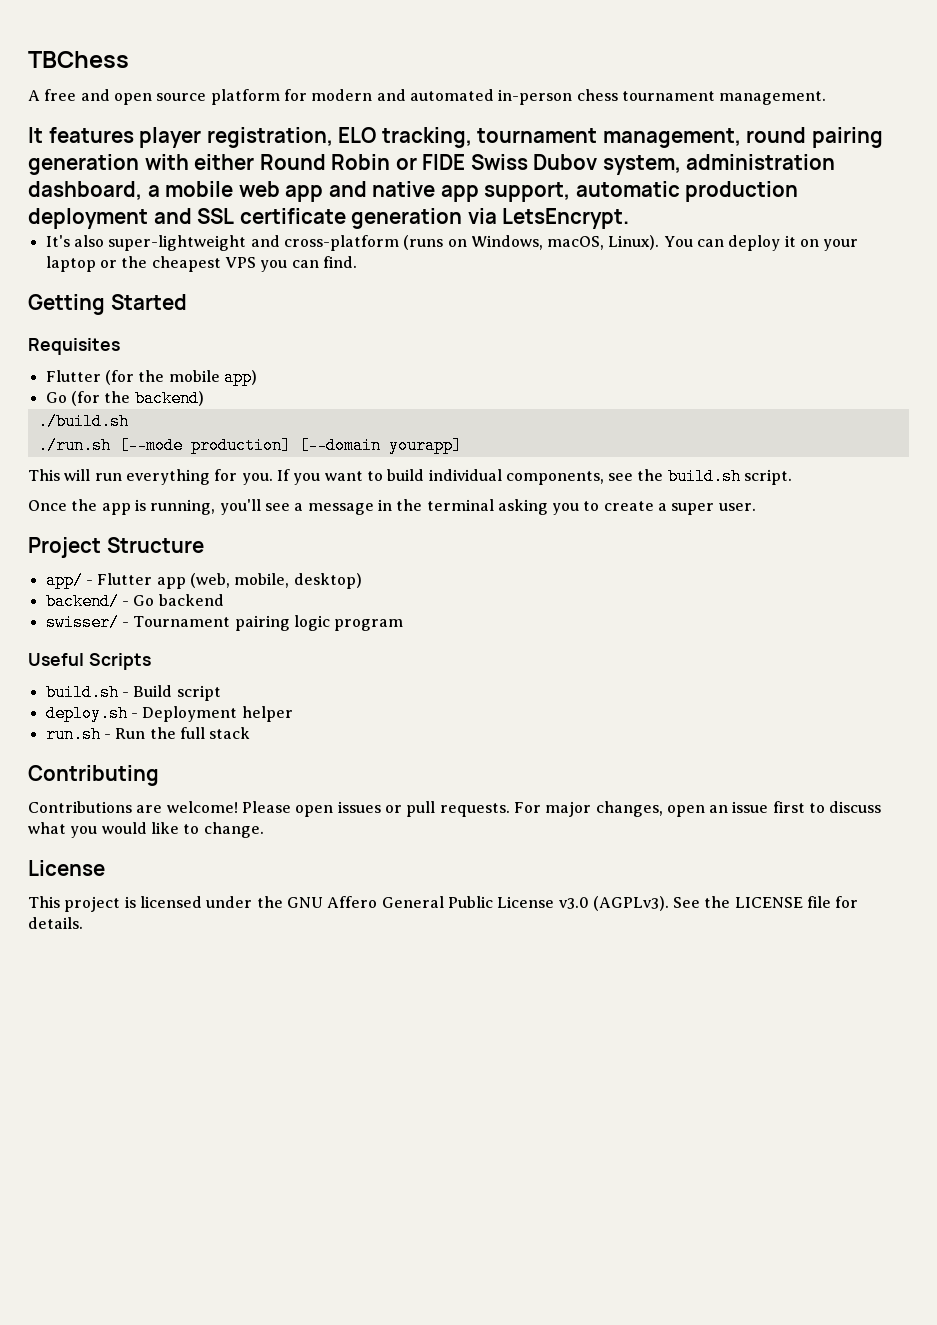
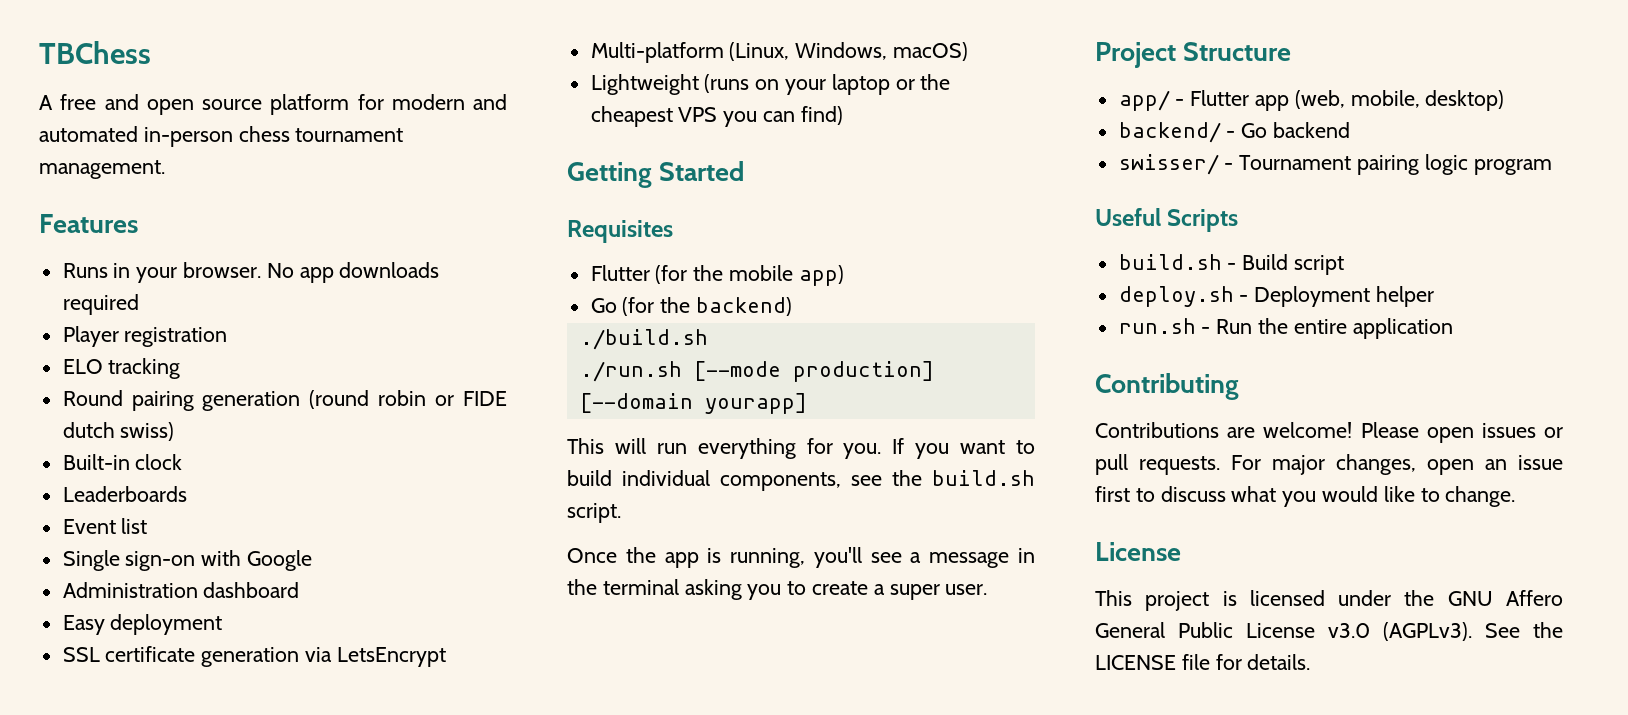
[28,127,883,148] [28,154,836,175] [28,181,799,202] It features player registration, ELO tracking, tournament management, round pairing generation with either Round Robin or FIDE Swiss Dubov system, administration dashboard, a mobile web app and native app support, automatic production -> [39,214,138,233] [62,262,440,283] [62,294,139,315] [62,326,228,347] [62,358,181,379] [62,390,507,411] [62,422,175,441] [62,454,183,470] [62,486,187,502] [62,518,148,534] [62,550,313,571] [62,582,300,598] [62,615,105,635] Features // Runs in your browser. No app downloads required // Player registration // ELO tracking // Round pairing generation (round robin or FIDE dutch swiss) // Built-in clock // Leaderboards // Event list // Single sign-on with Google // Administration dashboard // Easy
[153,208,192,224] and -> (223, 624) //
[502,208,630,229] [45,235,796,251] LetsEncrypt. // It's also super-lightweight and cross-platform (runs on Windows, macOS, Linux). You can deploy it -> [336,647,446,667] [590,42,969,63] [590,74,750,95] LetsEncrypt // Multi-platform (Linux, Windows, macOS) // Lightweight (runs
[322,256,357,268] find. -> [800,106,843,125] find)
[179,727,251,739] full stack -> [1293,318,1453,339] entire application

